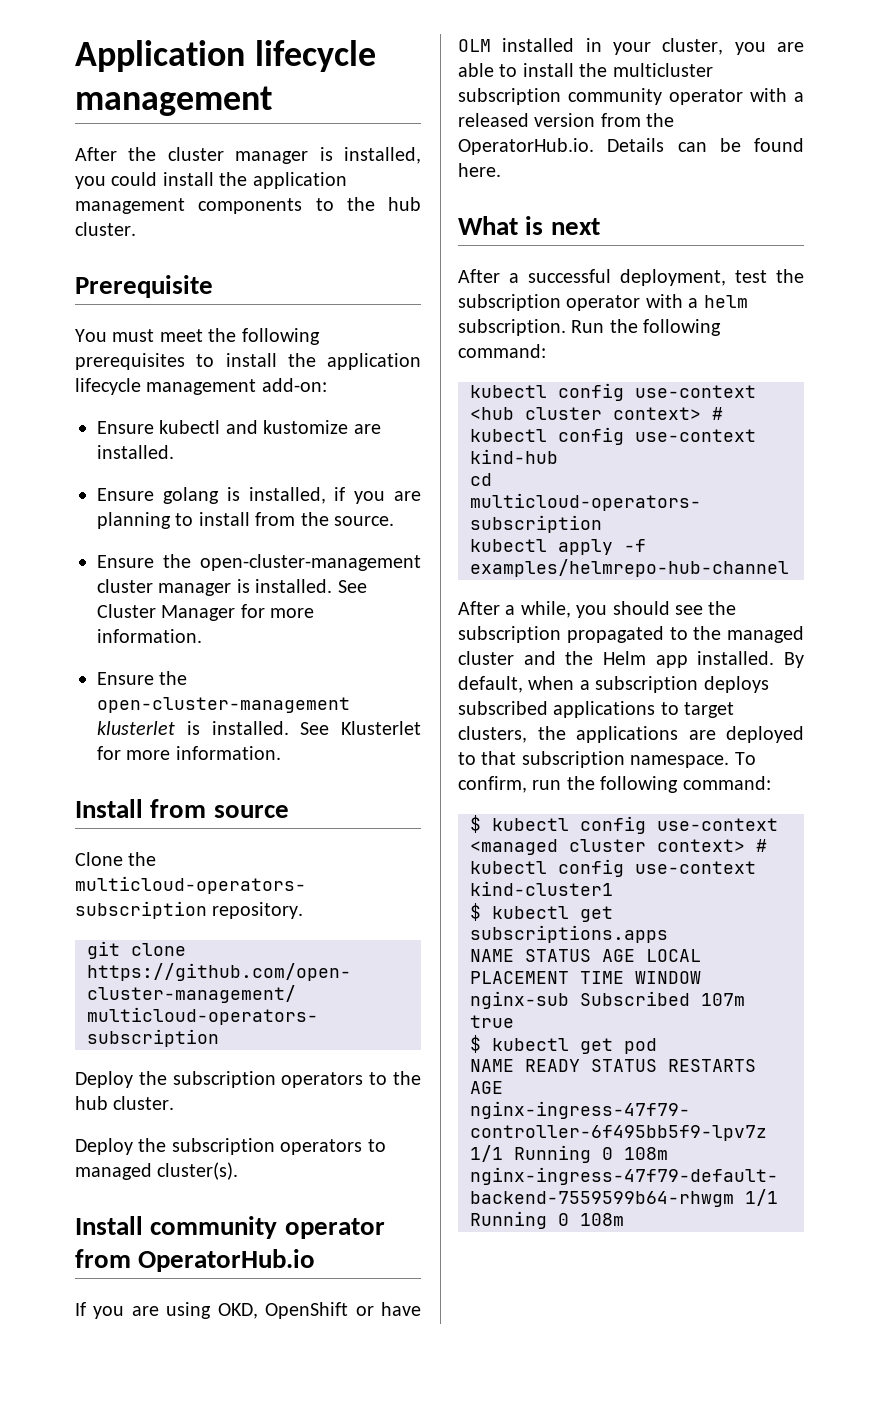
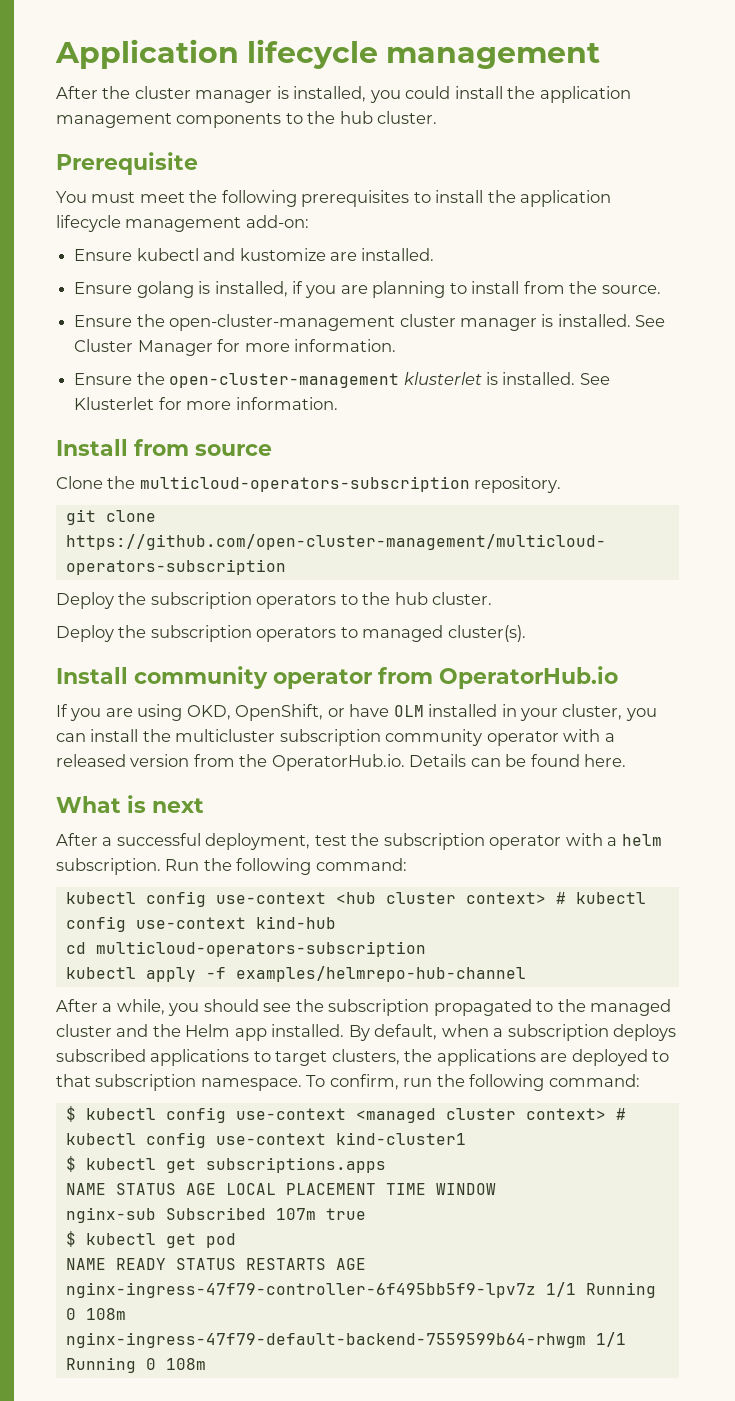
[265,1302,349,1319] OpenShift -> [235,704,324,721] OpenShift,
[777,42,804,52] [458,63,518,77] are able to -> [56,733,86,742] can

